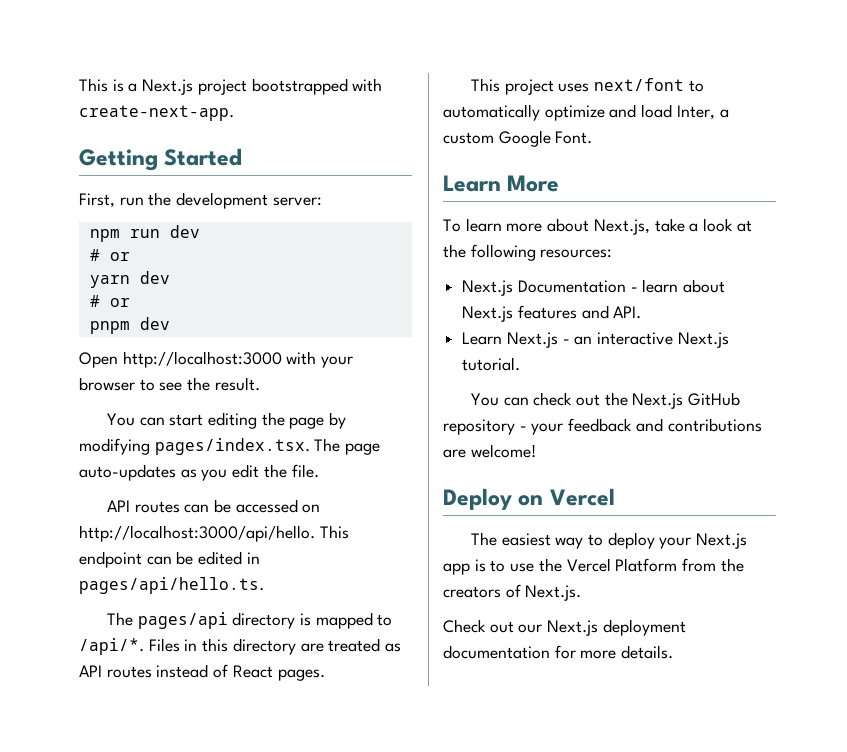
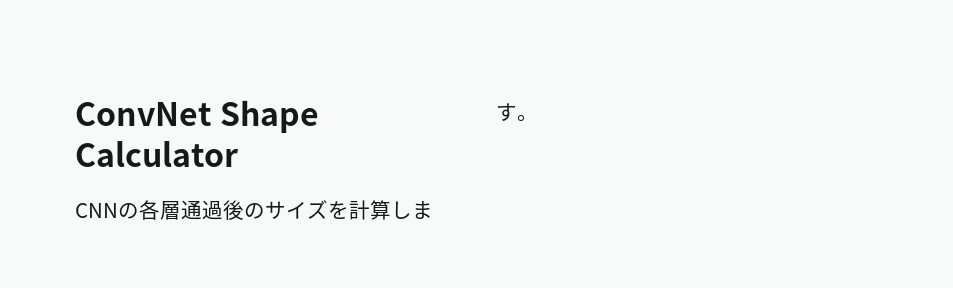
[79,78,383,95] [79,105,234,121] [79,148,243,171] [79,192,322,209] [89,225,200,242] [89,249,130,261] [89,271,170,288] [89,295,130,307] [89,317,170,334] [79,351,354,368] [79,377,260,391] [106,412,347,429] [79,438,381,455] [79,464,319,481] [106,499,321,513] [79,525,349,542] [79,551,260,568] [79,577,264,594] [106,612,393,629] [79,638,402,655] [79,664,325,681] [470,78,704,95] [443,104,729,121] [443,130,593,147] [443,175,560,192] [443,218,752,235] [443,244,613,261] [462,279,726,296] [462,305,642,322] [462,332,729,348] [462,357,521,371] [470,392,741,409] [443,418,762,435] [443,444,536,458] [443,488,615,510] [470,532,748,549] [443,558,744,575] [443,584,582,601] [443,619,686,636] [443,645,674,659] This is a Next.js project bootstrapped with create-next-app. // Getting Started // First, run the development server: // npm run dev // # or // yarn dev // # or // pnpm dev // Open http://localhost:3000 with your browser to see the result. // You can start editing the page by modifying pages/index.tsx. The page auto-updates as you edit the file. // API routes can be accessed on http://localhost:3000/api/hello. This endpoint can be edited in pages/api/hello.ts. // The pages/api directory is mapped to /api/*. Files in this directory are treated as API routes instead of React pages. // This project uses next/font to automatically optimize and load Inter, a custom Google Font. // Learn More // To learn more about Next.js, take a look at the following resources: // Next.js Documentation - learn about Next.js features and API. // Learn Next.js - an interactive Next.js tutorial. // You can check out the Next.js GitHub repository - your feedback and contributions are welcome! // Deploy on Vercel // The easiest way to deploy your Next.js app is to use the Vercel Platform from the creators of Next.js. // Check out our Next.js deployment documentation for more details. -> [75,100,319,133] [75,141,238,167] [75,200,433,220] [496,103,538,122] ConvNet Shape Calculator // CNNの各層通過後のサイズを計算します。

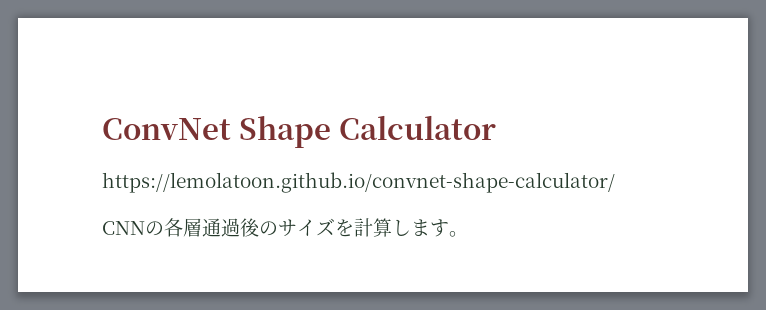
(238, 154) none -> [102,172,615,193] // https://lemolatoon.github.io/convnet-shape-calculator/

